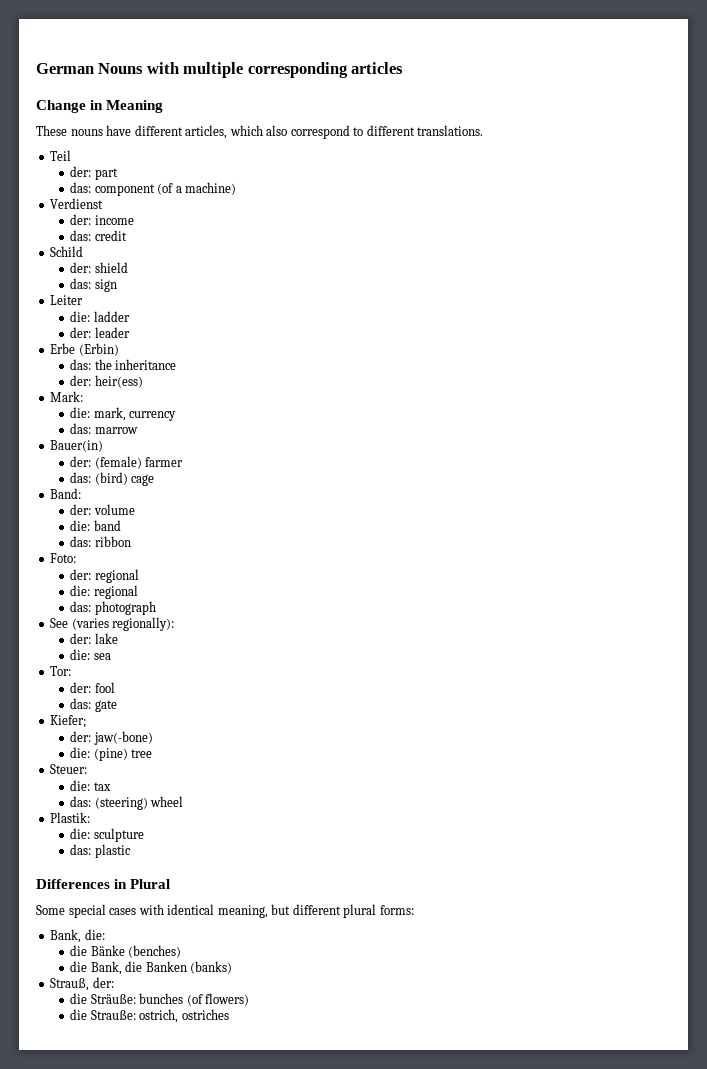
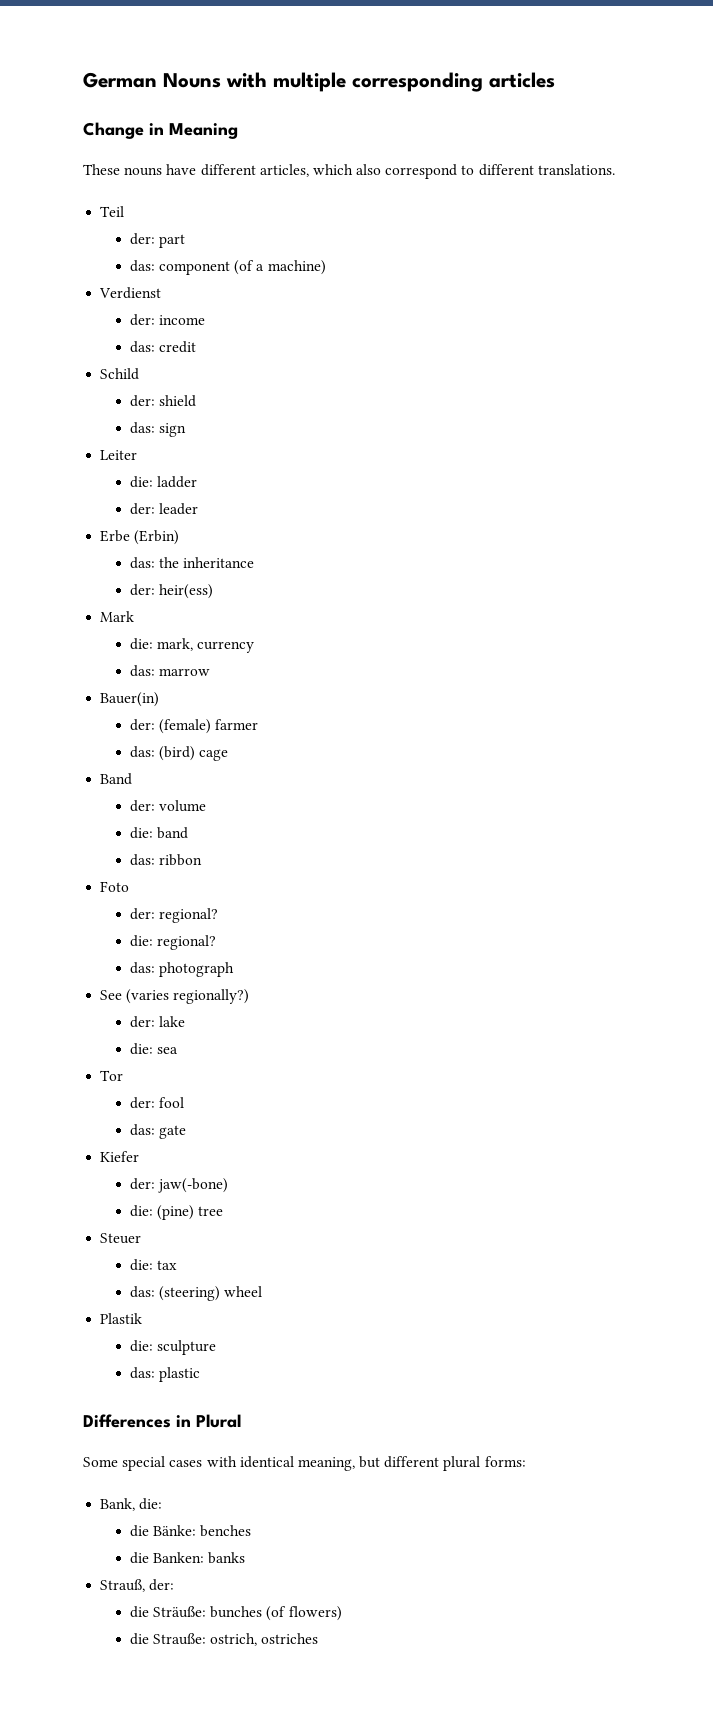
[50,391,84,402] Mark: -> [100,611,135,622] Mark
[50,488,82,499] Band: -> [100,773,133,785] Band
[50,553,77,563] [70,569,139,583] [70,585,138,599] Foto: // der: regional // die: regional -> [100,881,130,892] [129,908,219,923] [129,935,217,950] Foto // der: regional? // die: regional?
[112,617,175,631] regionally): -> [173,989,250,1004] regionally?)
[50,666,72,676] Tor: -> [100,1070,124,1081] Tor
[50,715,87,728] Kiefer; -> [100,1151,140,1162] Kiefer
[50,764,88,774] Steuer: -> [100,1233,142,1244] Steuer
[50,812,91,823] Plastik: -> [100,1313,143,1324] Plastik
[90,945,182,958] [70,961,233,975] Bänke (benches) // die Bank, die Banken (banks) -> [153,1525,252,1537] [129,1552,246,1564] Bänke: benches // die Banken: banks

